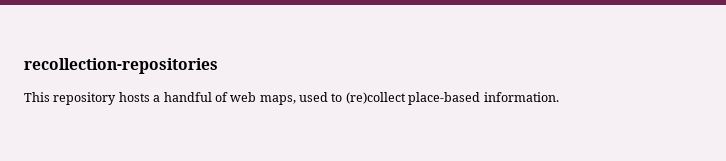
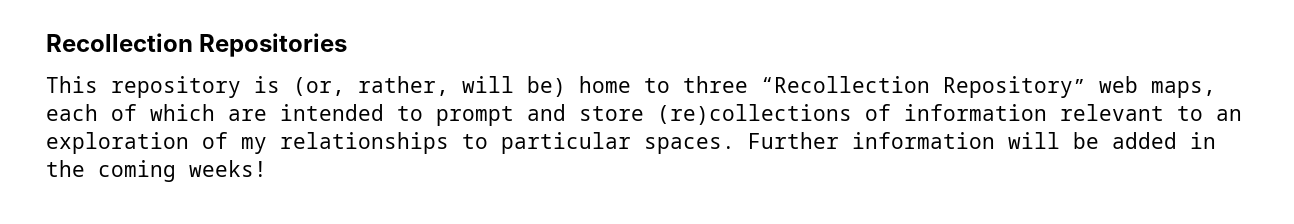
[24,58,218,74] recollection-repositories -> [46,33,348,57] Recollection Repositories
[118,92,559,105] hosts a handful of web maps, used to (re)collect place-based information. -> [254,76,1216,98] [46,104,1242,126] [46,132,1216,154] [46,160,267,182] is (or, rather, will be) home to three “Recollection Repository” web maps, each of which are intended to prompt and store (re)collections of information relevant to an exploration of my relationships to particular spaces. Further information will be added in the coming weeks!

